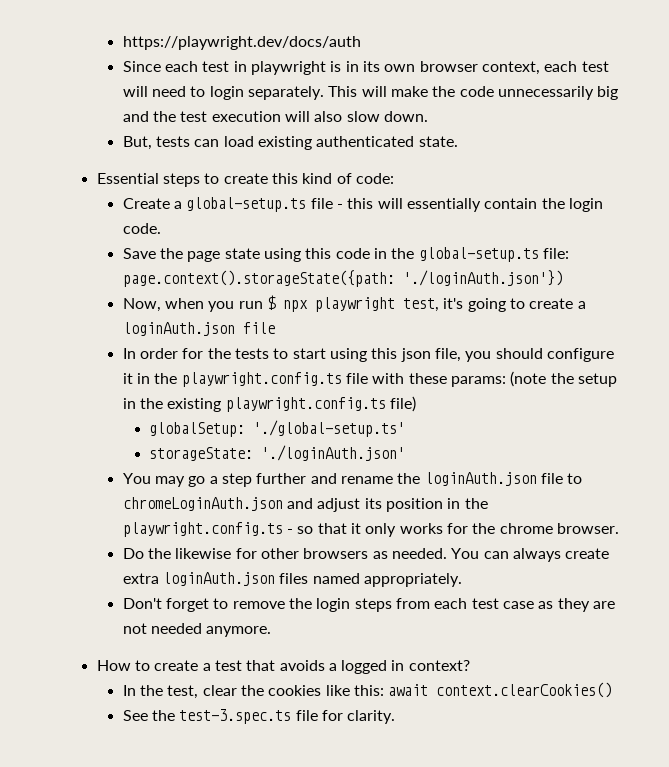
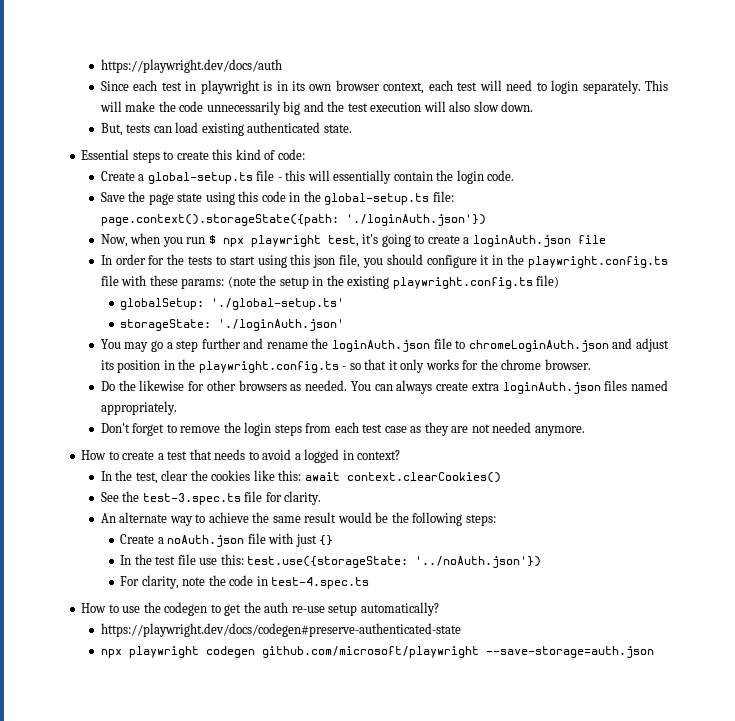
[279,660,325,671] avoids -> [214,449,292,460] needs to avoid
(396, 717) none -> [100,512,496,526] [120,533,334,547] [120,554,542,568] [120,575,370,589] [81,602,439,616] [100,623,461,637] [100,646,654,658] // An alternate way to achieve the same result would be the following steps: // Create a noAuth.json file with just {} // In the test file use this: test.use({storageState: '../noAuth.json'}) // For clarity, note the code in test-4.spec.ts // How to use the codegen to get the auth re-use setup automatically? // https://playwright.dev/docs/codegen#preserve-authenticated-state // npx playwright codegen github.com/microsoft/playwright --save-storage=auth.json

